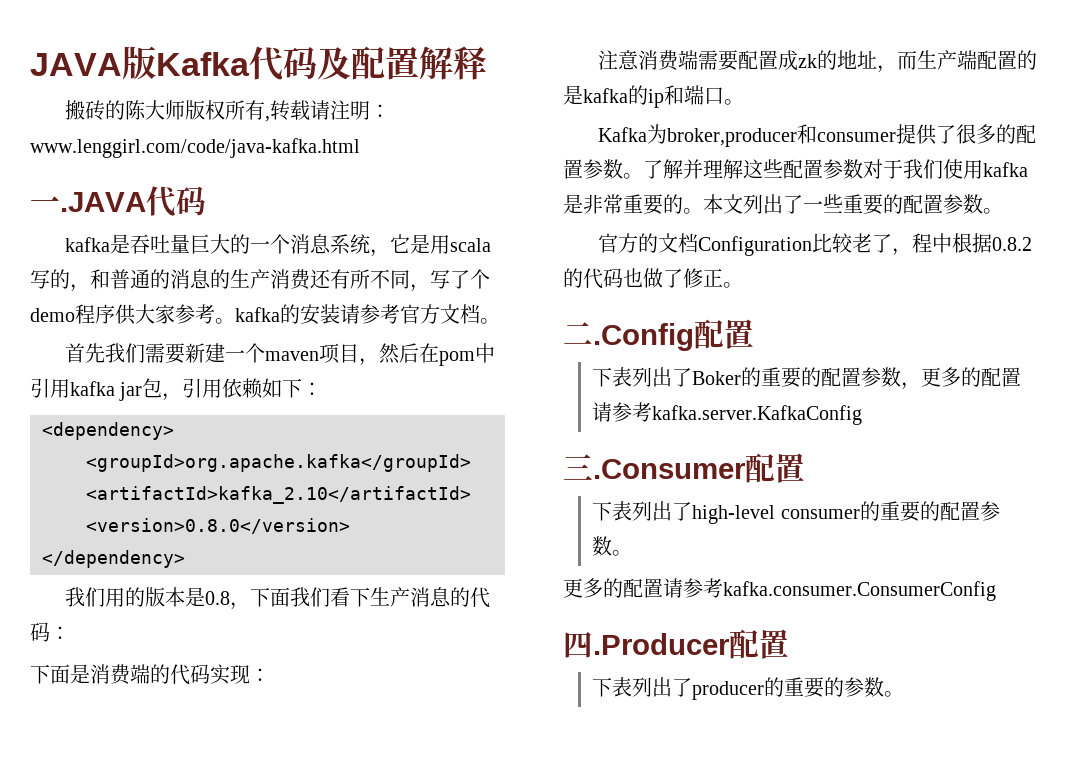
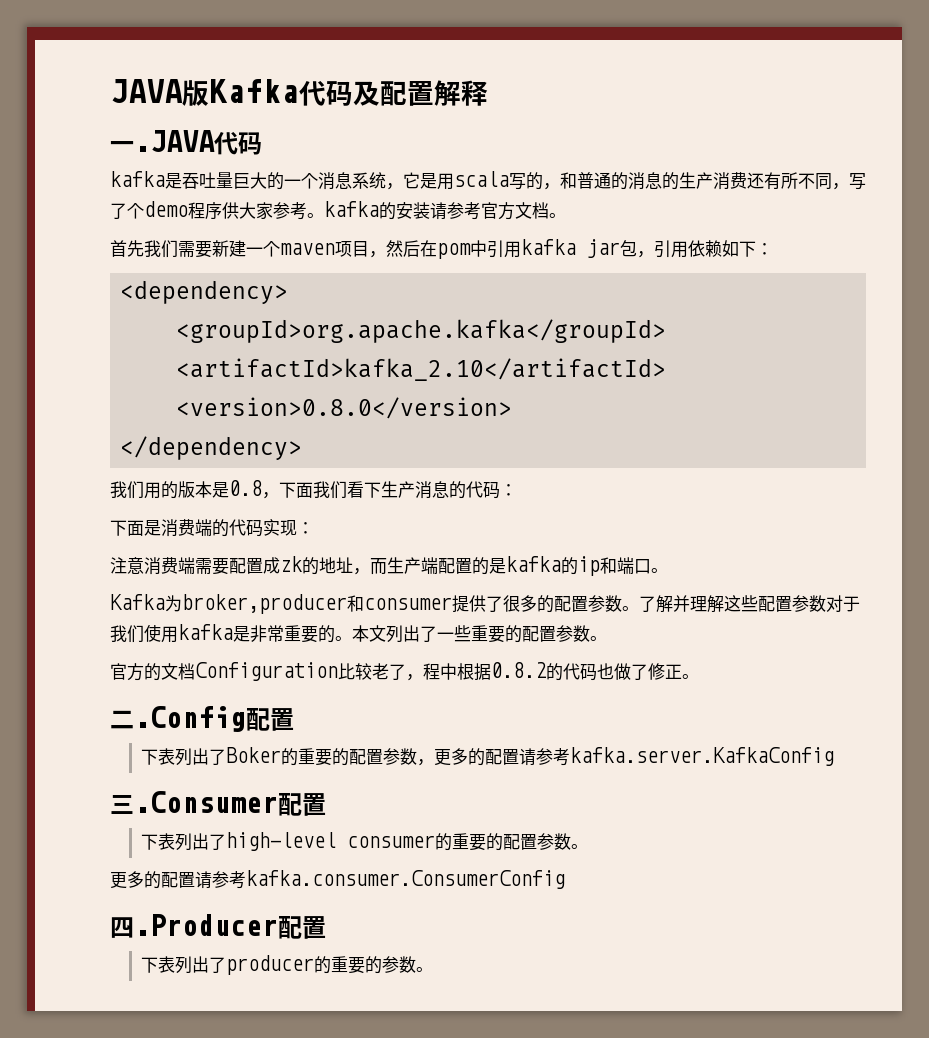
[65,100,391,122] [30,138,360,158] // 搬砖的陈大师版权所有,转载请注明：www.lenggirl.com/code/java-kafka.html -> (488, 93) none

